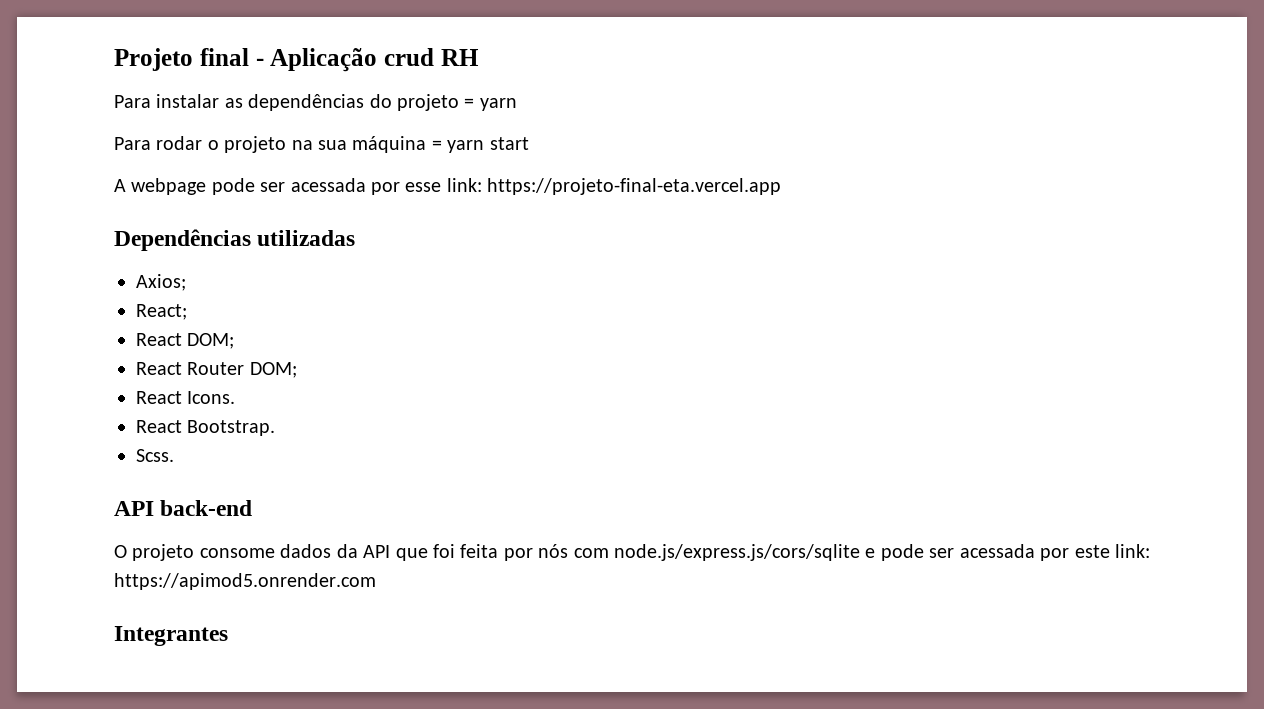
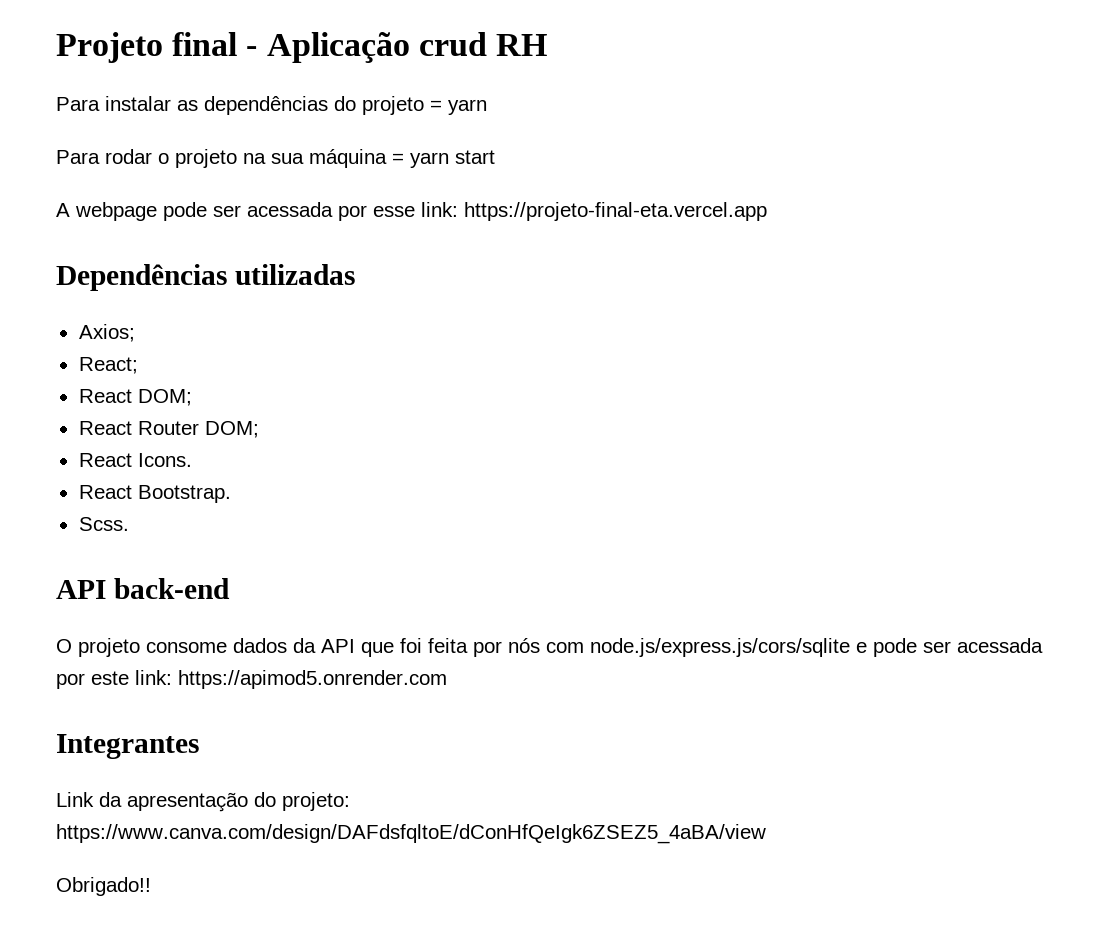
(228, 636) none -> [56,792,350,812] [56,824,766,844] [56,877,151,896] // Link da apresentação do projeto: https://www.canva.com/design/DAFdsfqltoE/dConHfQeIgk6ZSEZ5_4aBA/view // Obrigado!!

